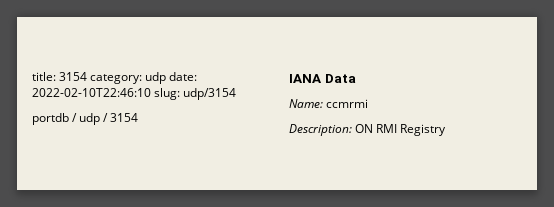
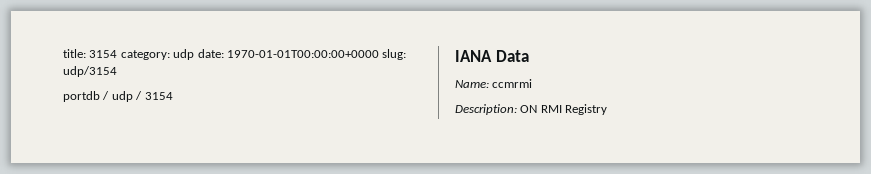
[32,88,151,97] 2022-02-10T22:46:10 -> [226,50,379,58] 1970-01-01T00:00:00+0000

